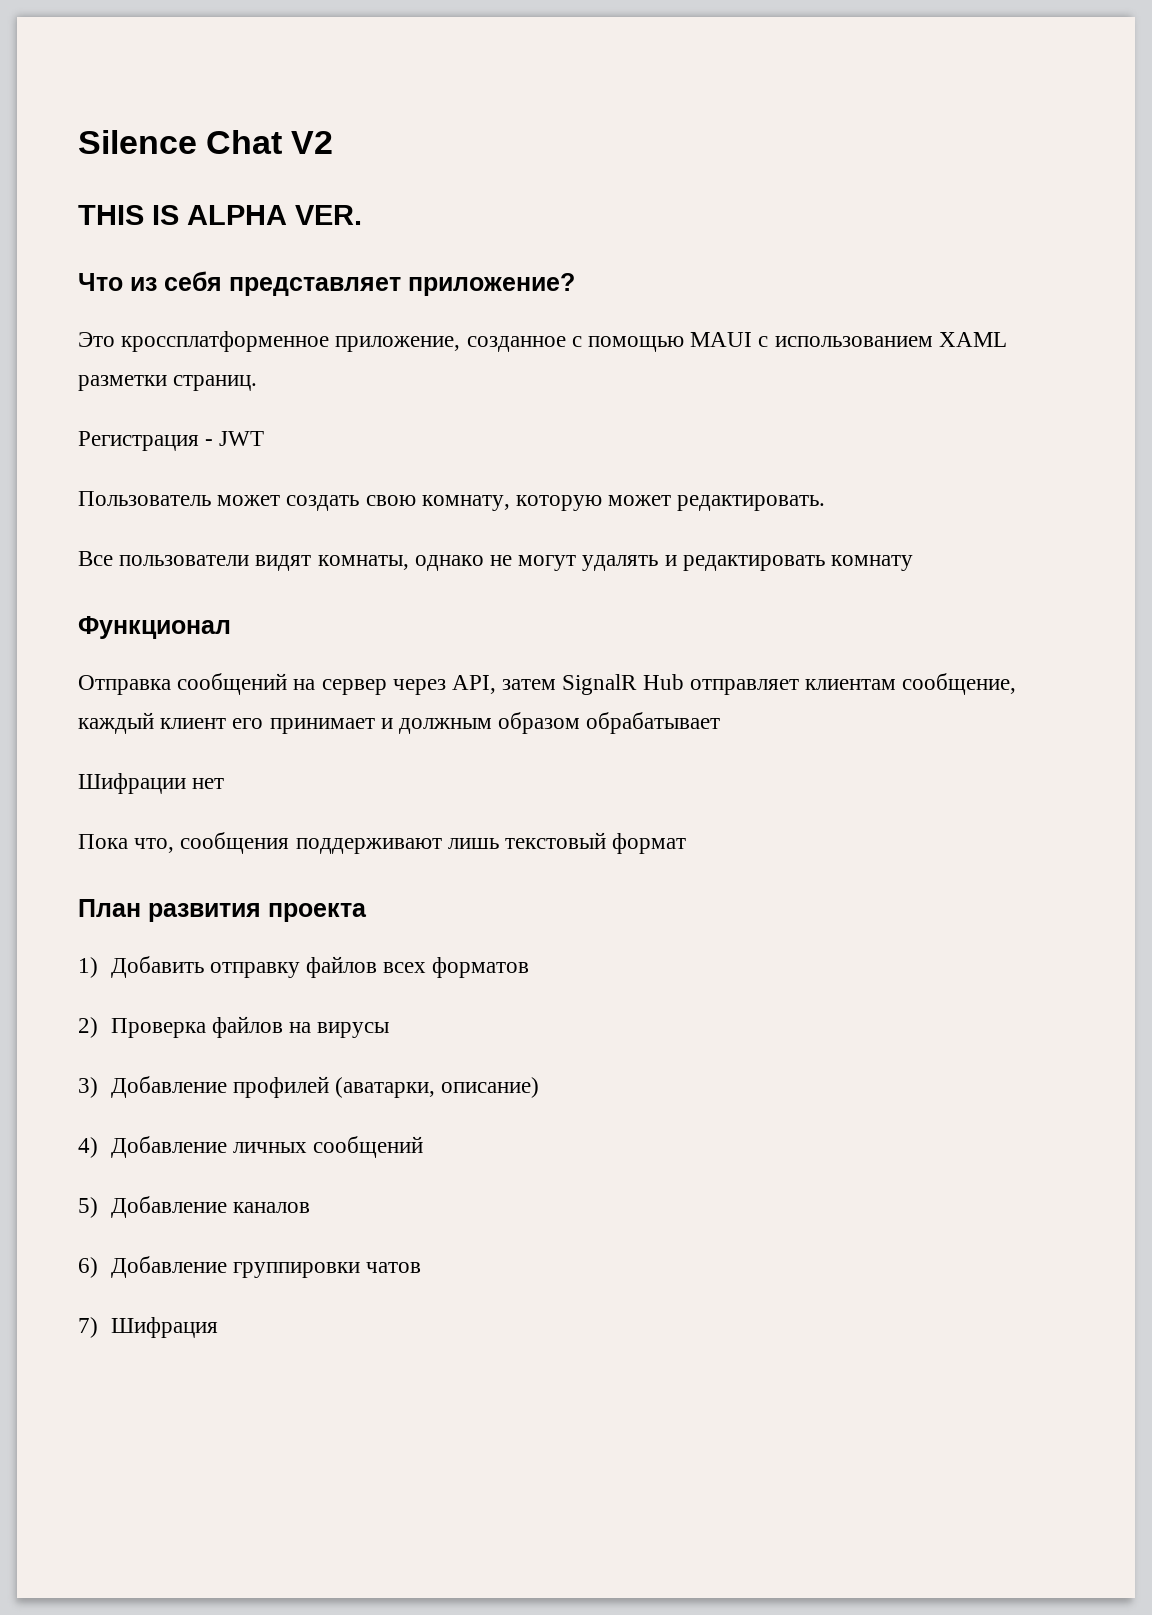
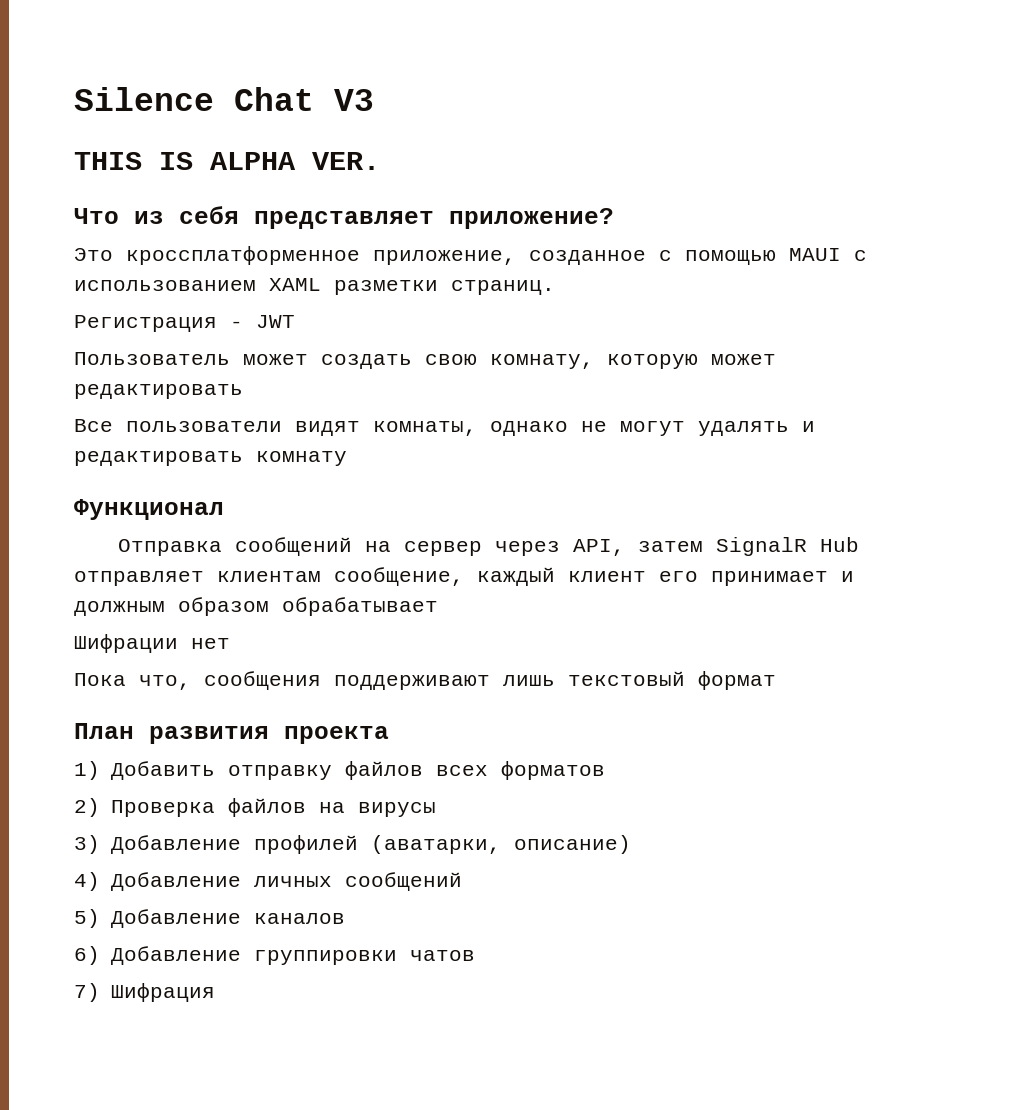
[291,131,334,154] V2 -> [334,89,374,111] V3
[677,495,826,511] редактировать. -> [74,384,243,399] редактировать

